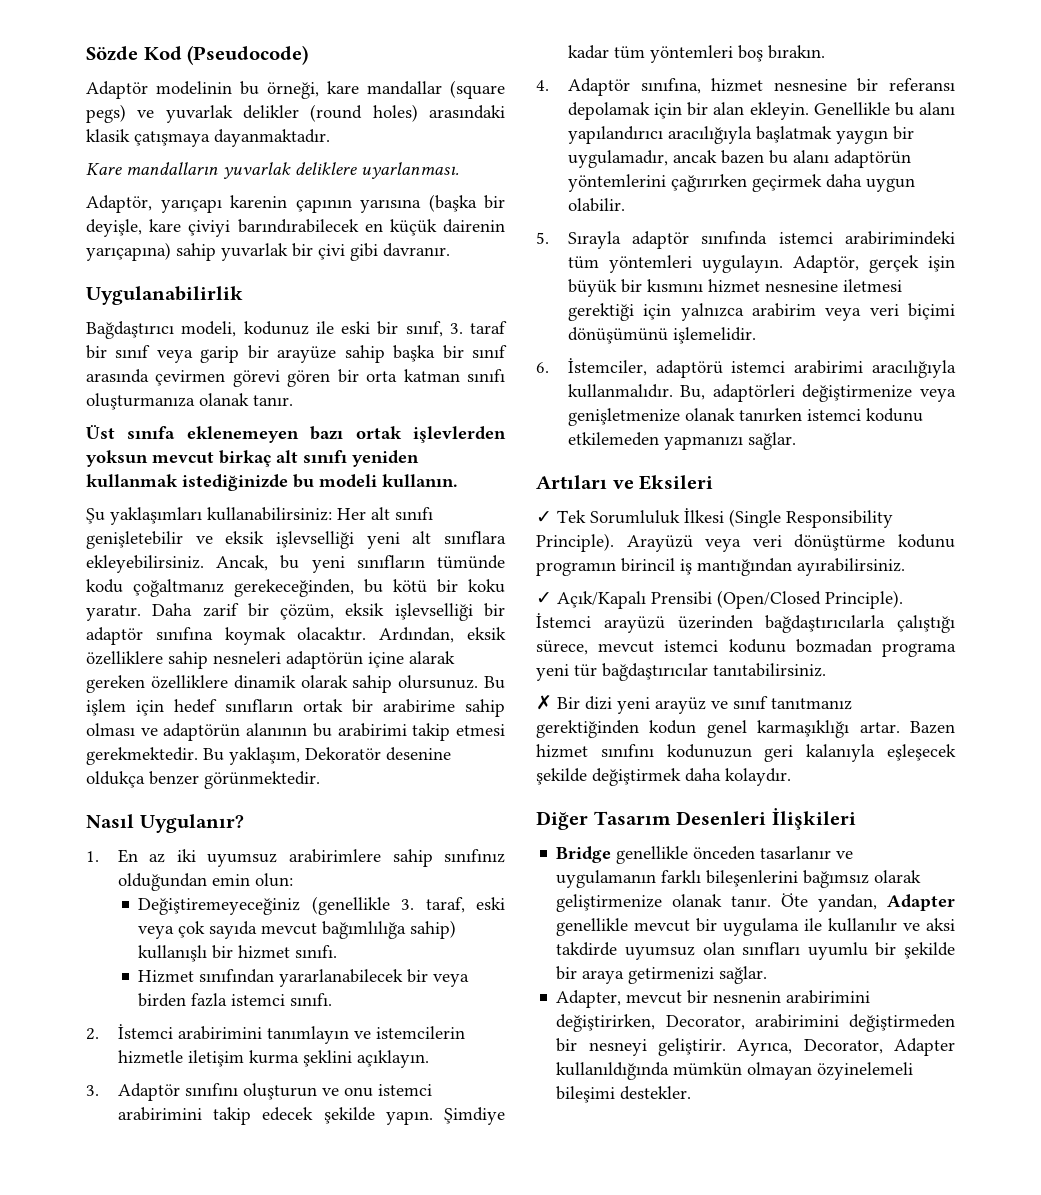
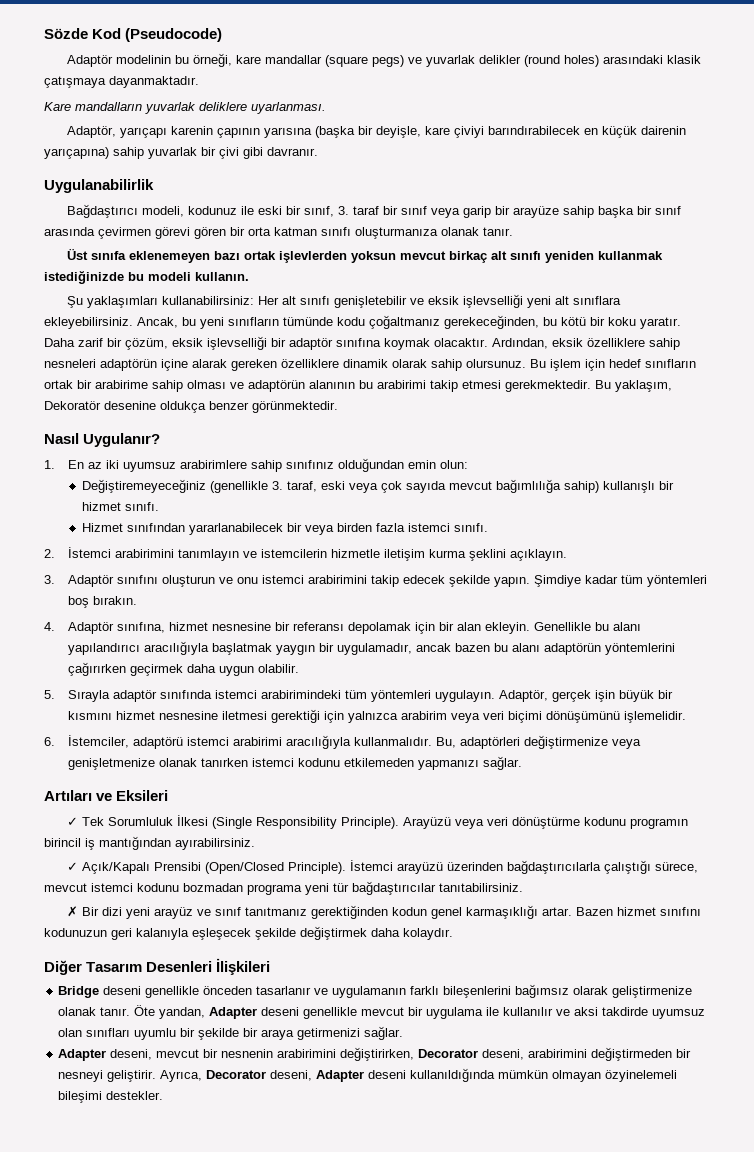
(612, 854) none -> [103,986,142,995] deseni
(955, 902) none -> [261,1007,300,1016] deseni
[556,990,622,1008] Adapter, -> [58,1049,153,1061] Adapter deseni,
[665,1015,745,1030] Decorator, -> [418,1049,525,1060] Decorator deseni,
[803,1038,955,1056] Decorator, Adapter -> [206,1070,407,1082] Decorator deseni, Adapter deseni

